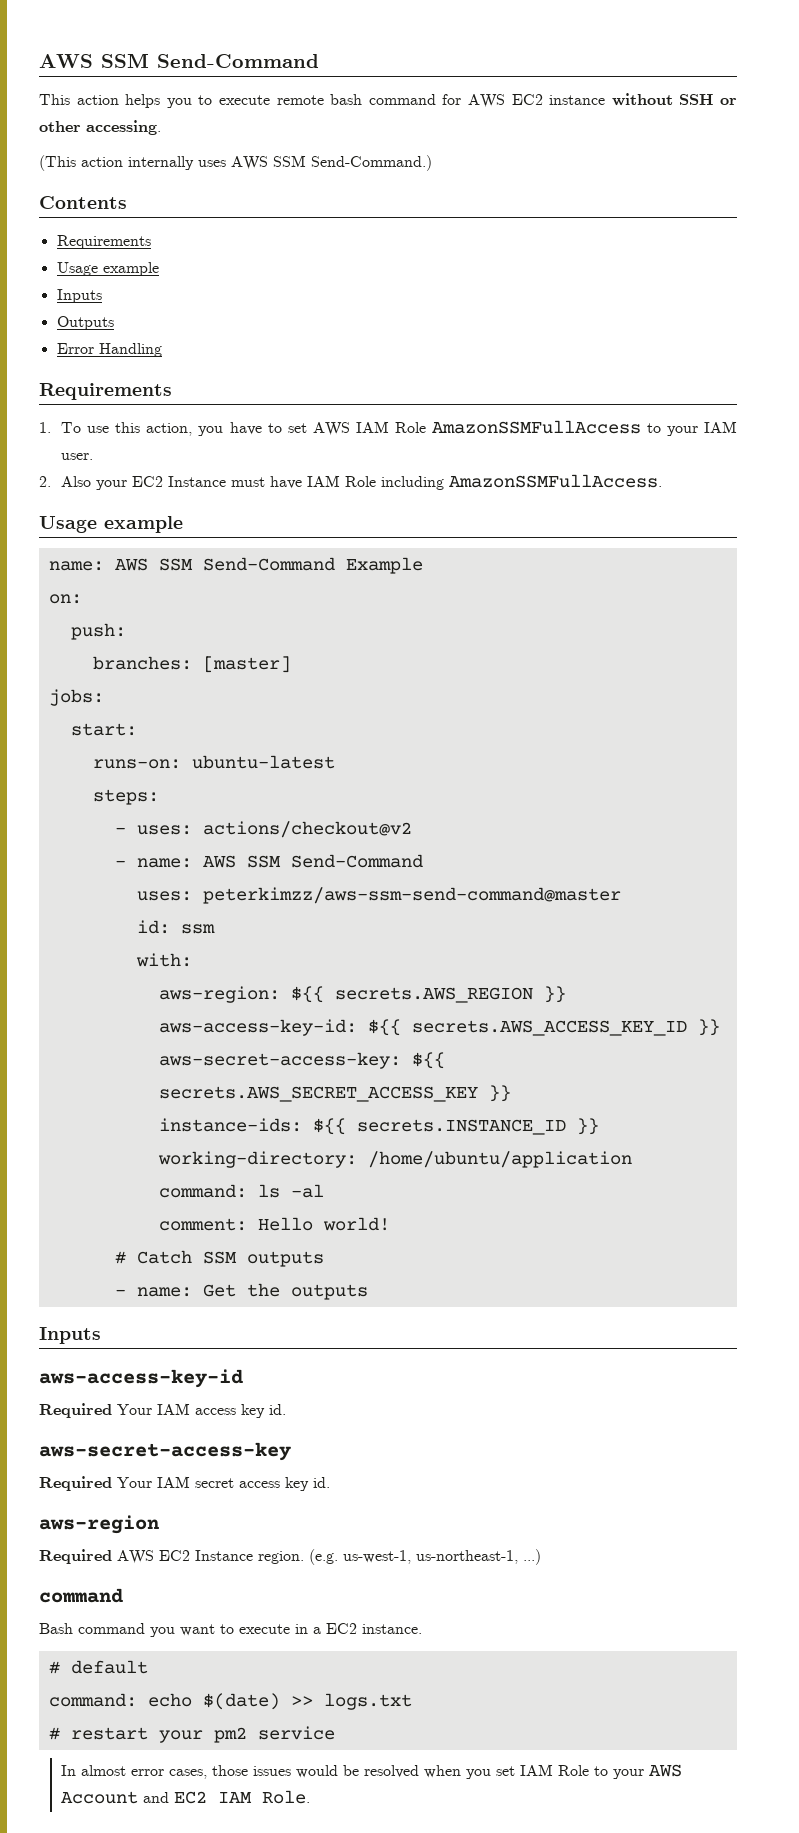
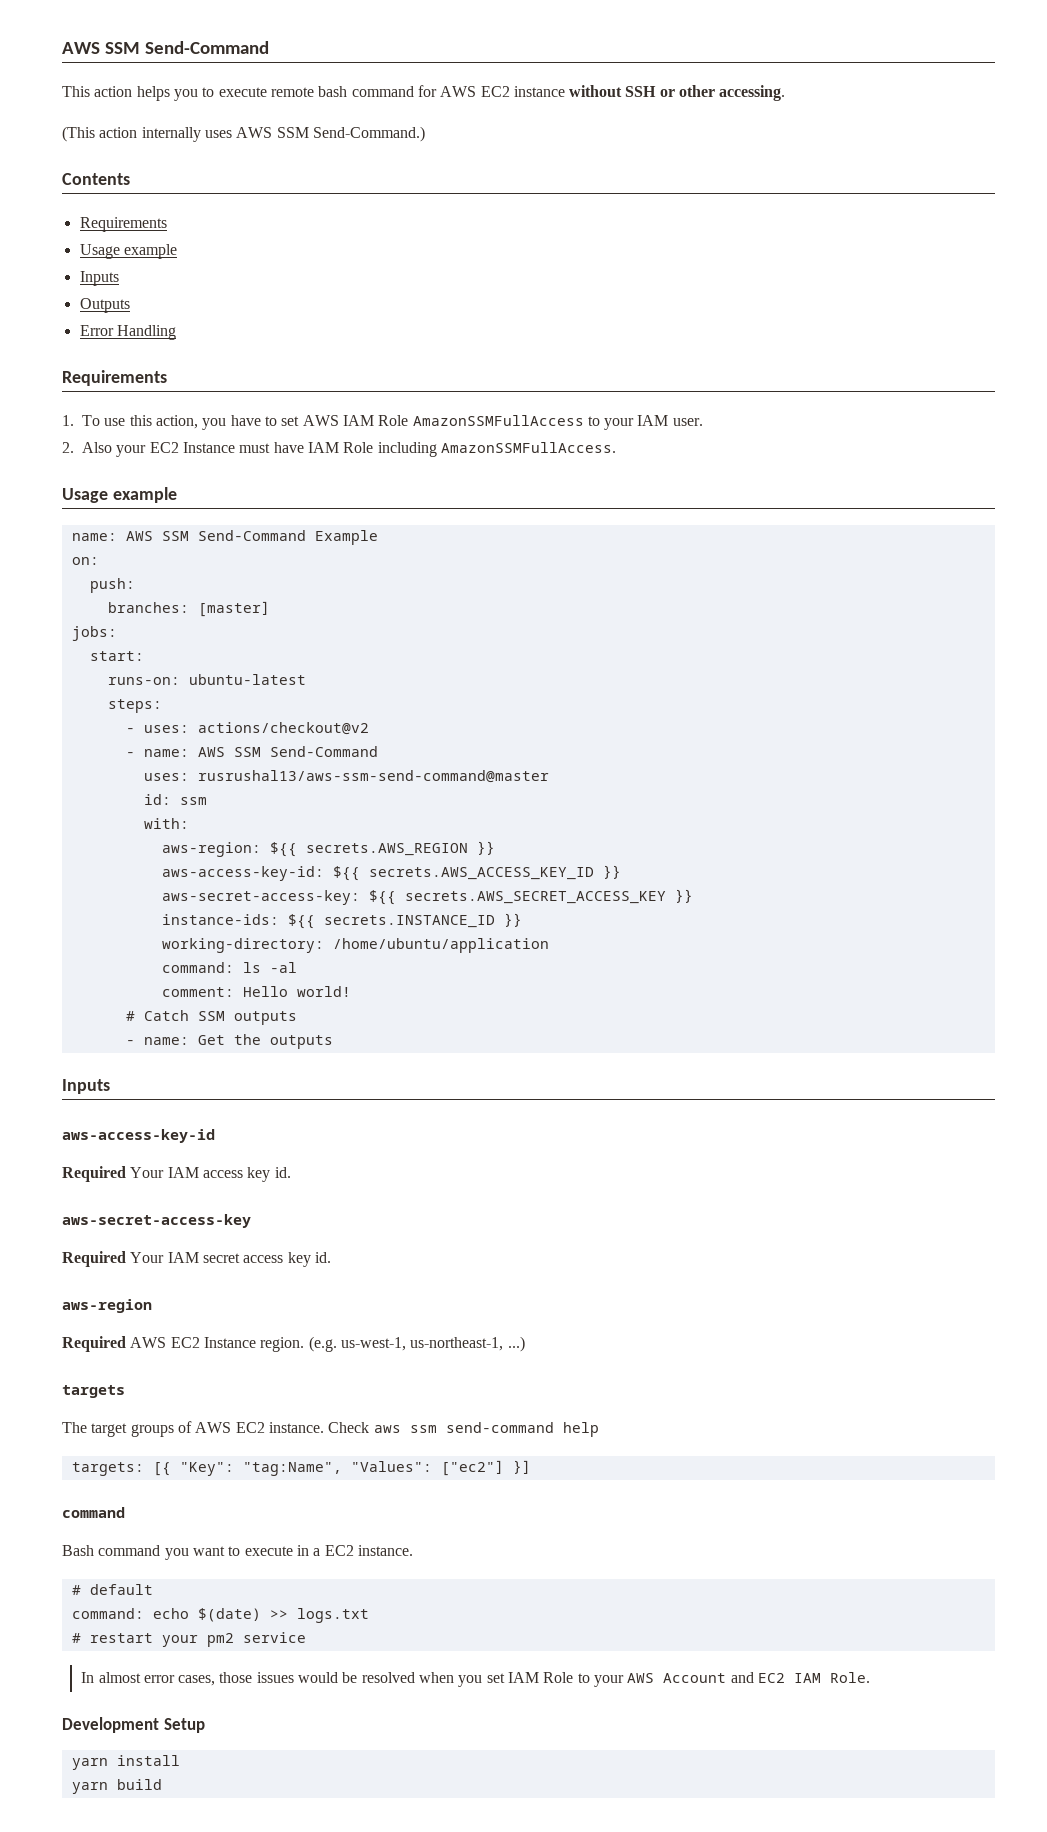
[202,887,621,904] peterkimzz/aws-ssm-send-command@master -> [197,770,549,783] rusrushal13/aws-ssm-send-command@master
(541, 1557) none -> [62,1385,125,1398] [62,1421,599,1437] [71,1460,531,1476] // targets // The target groups of AWS EC2 instance. Check aws ssm send-command help // targets: [{ "Key": "tag:Name", "Values": ["ec2"] }]
(311, 1797) none -> [62,1717,205,1733] [71,1755,180,1770] [71,1779,162,1794] // Development Setup // yarn install // yarn build

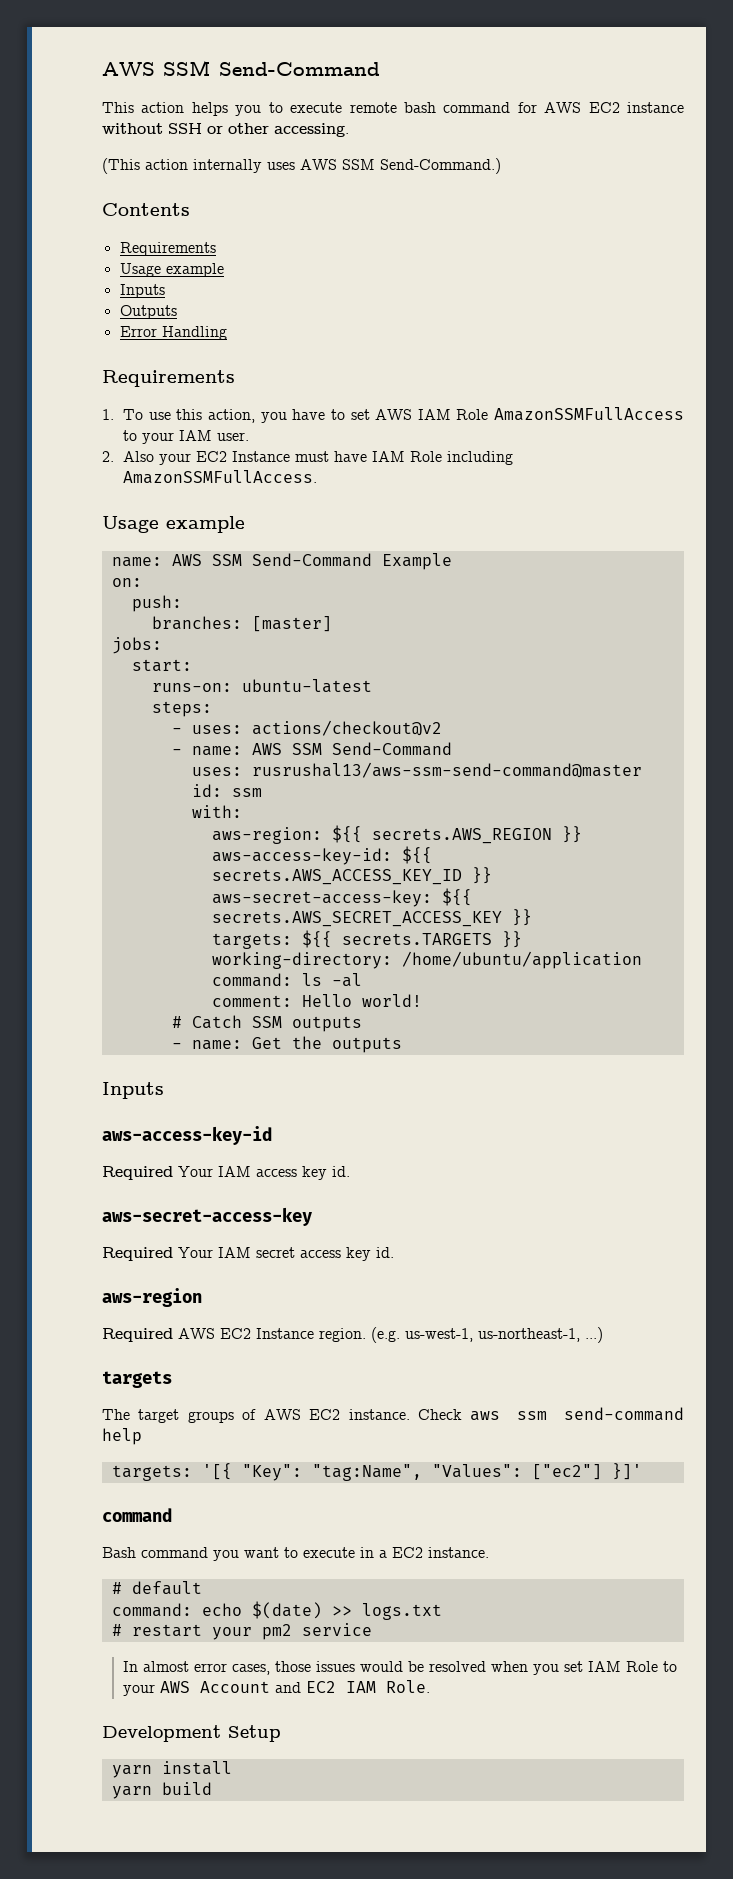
[161,914,495,929] instance-ids: ${{ secrets.INSTANCE_ID -> [211,930,492,949] targets: ${{ secrets.TARGETS
[152,1462,171,1476] [{ -> [201,1463,232,1480] '[{
[512,1460,531,1474] }] -> [611,1463,642,1480] }]'

